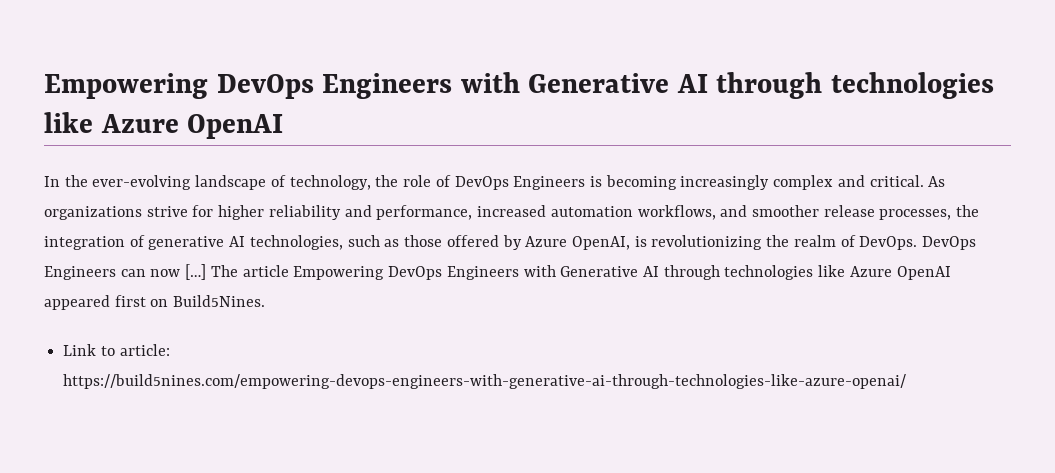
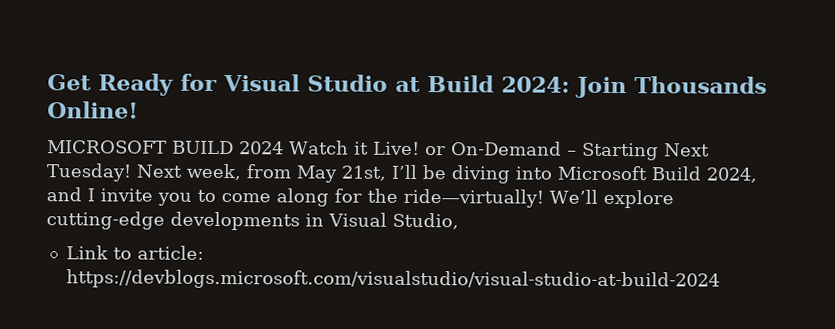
[44,72,994,99] [44,112,284,139] [44,175,946,190] [44,205,980,220] [44,235,977,250] [44,264,951,280] [44,295,266,310] Empowering DevOps Engineers with Generative AI through technologies like Azure OpenAI // In the ever-evolving landscape of technology, the role of DevOps Engineers is becoming increasingly complex and critical. As organizations strive for higher reliability and performance, increased automation workflows, and smoother release processes, the integration of generative AI technologies, such as those offered by Azure OpenAI, is revolutionizing the realm of DevOps. DevOps Engineers can now […] The article Empowering DevOps Engineers with Generative AI through technologies like Azure OpenAI appeared first on Build5Nines. -> [47,73,767,99] [47,101,139,119] [47,140,710,161] [46,163,757,184] [46,187,674,209] [46,211,459,231] Get Ready for Visual Studio at Build 2024: Join Thousands Online! // MICROSOFT BUILD 2024 Watch it Live! or On-Demand – Starting Next Tuesday! Next week, from May 21st, I’ll be diving into Microsoft Build 2024, and I invite you to come along for the ride—virtually! We’ll explore cutting-edge developments in Visual Studio,
[63,374,907,389] https://build5nines.com/empowering-devops-engineers-with-generative-ai-through-technologies-like-azure-openai/ -> [65,269,720,291] https://devblogs.microsoft.com/visualstudio/visual-studio-at-build-2024

